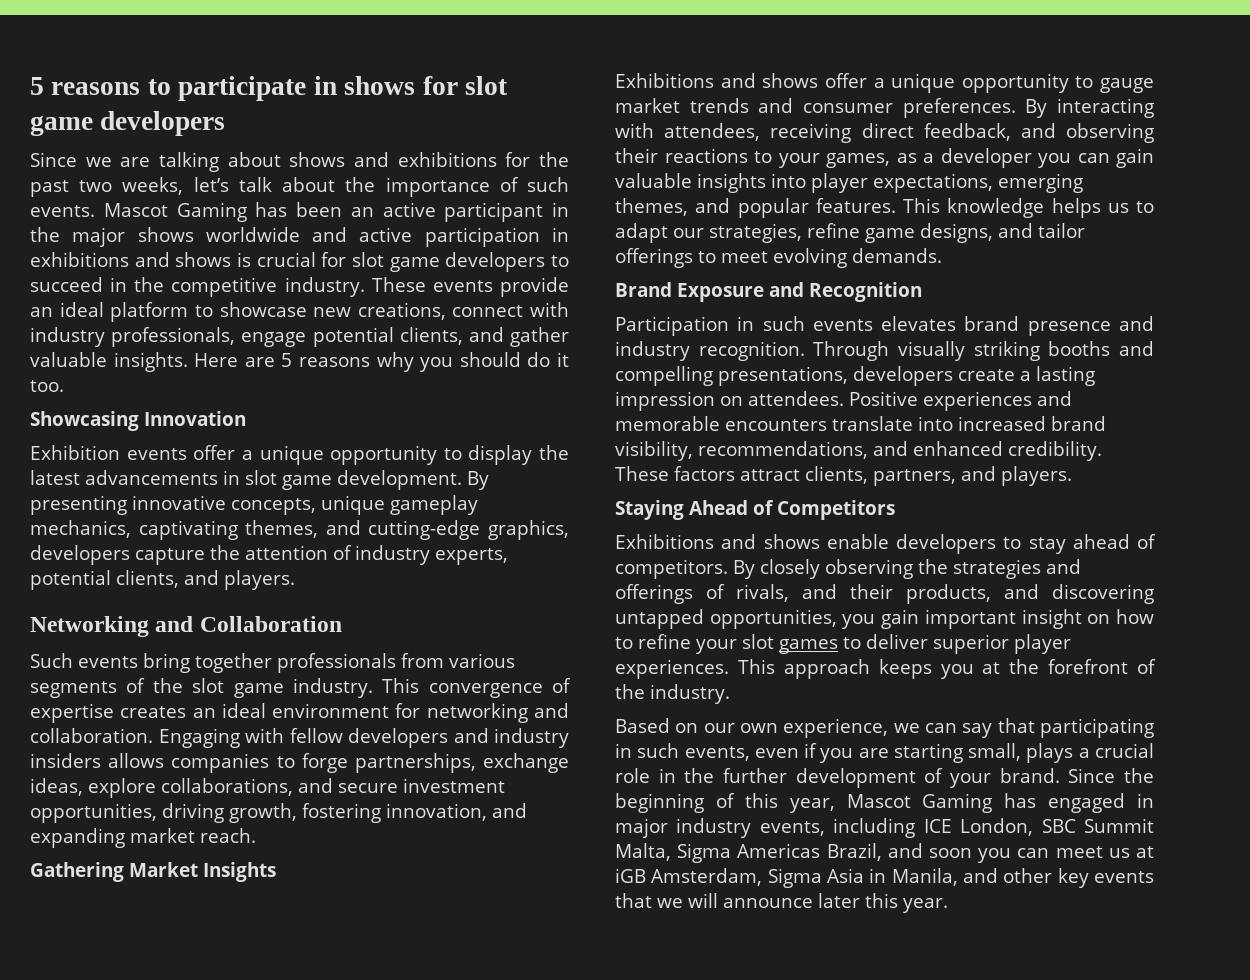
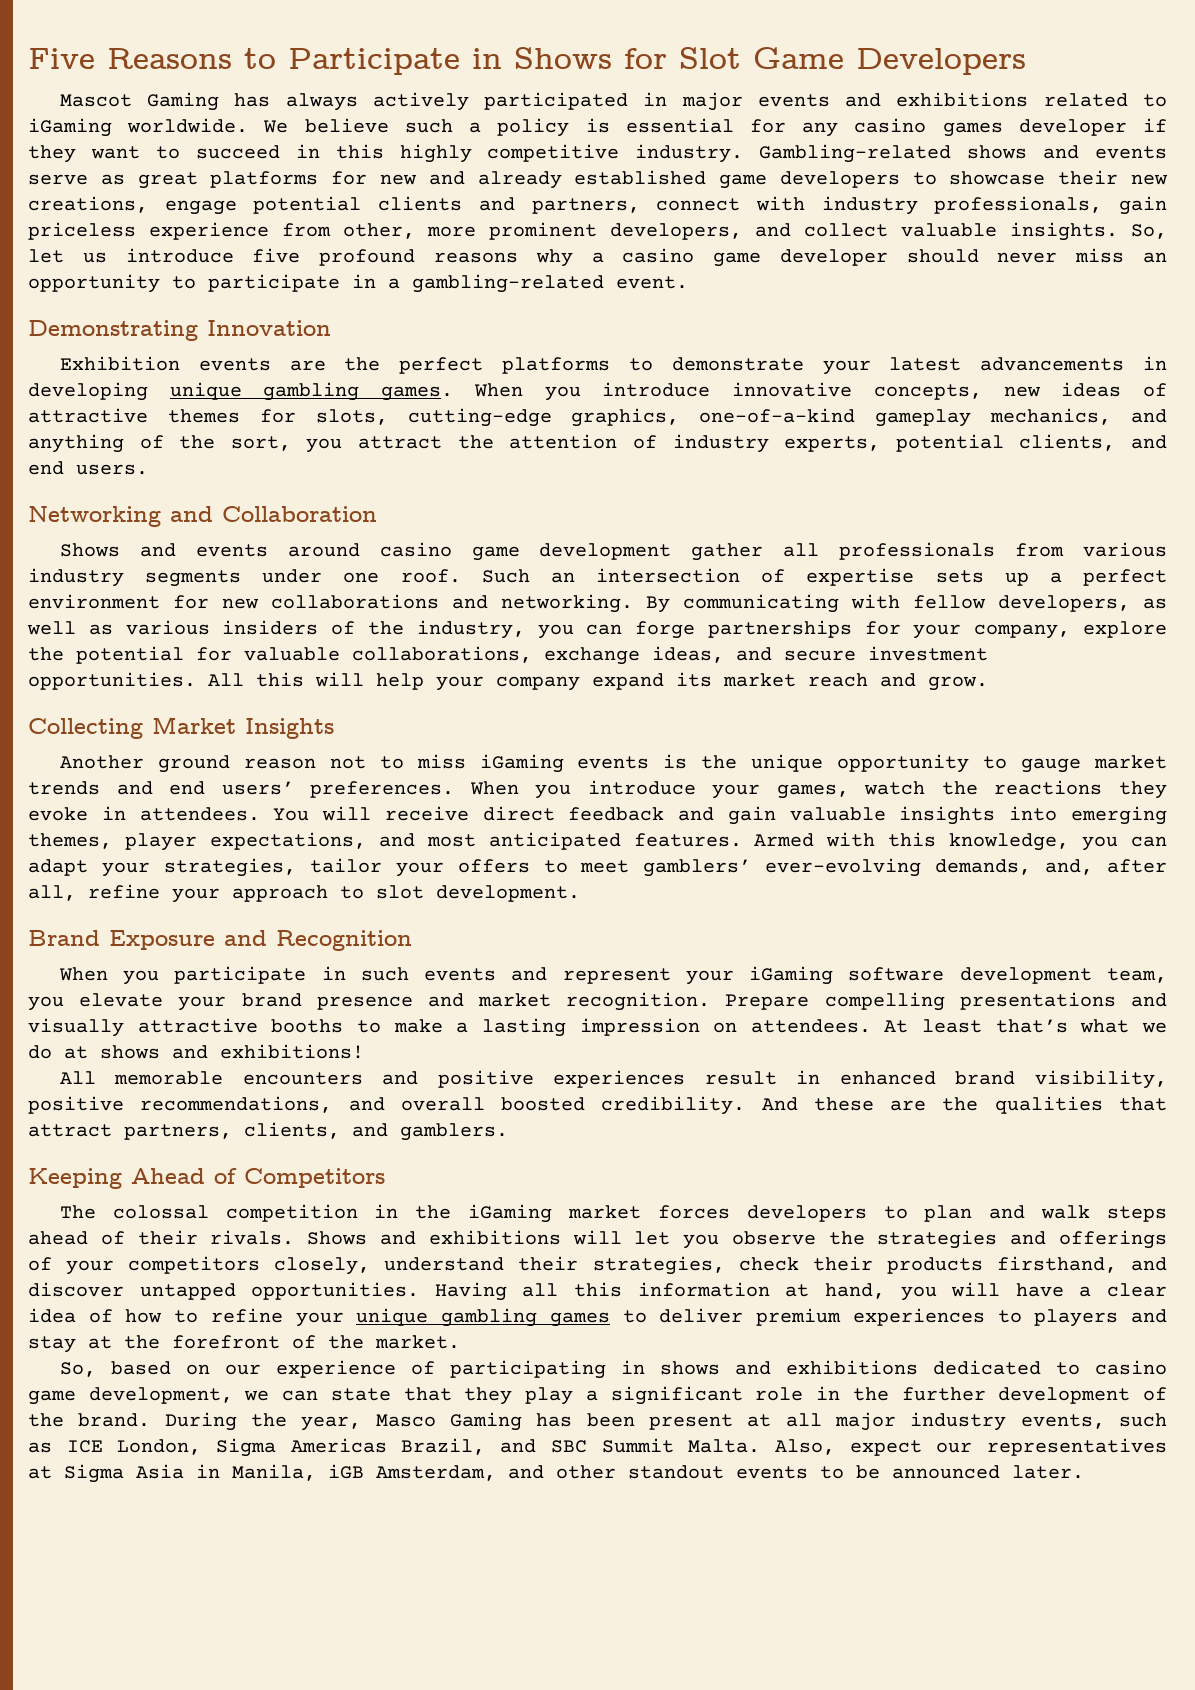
[30,76,508,101] [30,111,226,136] [30,152,569,172] [30,177,569,197] [30,202,569,222] [30,227,569,247] [30,252,569,272] [30,277,569,297] [30,302,569,322] [30,327,570,347] [30,352,570,372] [30,380,64,392] [30,411,246,431] [30,445,569,465] [30,470,489,490] [30,495,478,515] [30,520,569,540] [30,545,205,565] 5 reasons to participate in shows for slot game developers // Since we are talking about shows and exhibitions for the past two weeks, let’s talk about the importance of such events. Mascot Gaming has been an active participant in the major shows worldwide and active participation in exhibitions and shows is crucial for slot game developers to succeed in the competitive industry. These events provide an ideal platform to showcase new creations, connect with industry professionals, engage potential clients, and gather valuable insights. Here are 5 reasons why you should do it too. // Showcasing Innovation // Exhibition events offer a unique opportunity to display the latest advancements in slot game development. By presenting innovative concepts, unique gameplay mechanics, captivating themes, and cutting-edge graphics, developers capture -> [28,47,1026,75] [59,92,1167,111] [28,118,1167,137] [28,144,1167,163] [28,170,1169,189] [28,196,1168,215] [28,222,1167,241] [28,248,1167,267] [28,274,688,293] [28,320,331,341] [59,356,1167,375] [28,382,1167,401] [28,408,1168,427] [28,434,443,453] Five Reasons to Participate in Shows for Slot Game Developers // Mascot Gaming has always actively participated in major events and exhibitions related to iGaming worldwide. We believe such a policy is essential for any casino games developer if they want to succeed in this highly competitive industry. Gambling-related shows and events serve as great platforms for new and already established game developers to showcase their new creations, engage potential clients and partners, connect with industry professionals, gain priceless experience from other, more prominent developers, and collect valuable insights. So, let us introduce five profound reasons why a casino game developer should never miss an opportunity to participate in a gambling-related event. // Demonstrating Innovation // Exhibition events are the perfect platforms to demonstrate your latest advancements in developing unique gambling games. When you introduce innovative concepts, new ideas of attractive themes for slots, cutting-edge graphics, one-of-a-kind gameplay mechanics, and anything of the sort, you attract
[224,570,295,590] players. -> [28,461,148,475] end users.
[30,653,515,673] [30,678,571,698] [30,703,569,723] [30,728,569,748] [30,753,569,773] [30,778,505,798] [30,803,527,823] [30,828,256,848] [30,862,276,882] [615,73,885,88] Such events bring together professionals from various segments of the slot game industry. This convergence of expertise creates an ideal environment for networking and collaboration. Engaging with fellow developers and industry insiders allows companies to forge partnerships, exchange ideas, explore collaborations, and secure investment opportunities, driving growth, fostering innovation, and expanding market reach. // Gathering Market Insights // Exhibitions and shows offer a -> [59,542,1167,561] [28,568,1168,587] [28,594,1167,613] [27,620,1168,639] [28,646,988,665] [28,672,988,691] [28,717,334,739] [59,754,738,773] Shows and events around casino game development gather all professionals from various industry segments under one roof. Such an intersection of expertise sets up a perfect environment for new collaborations and networking. By communicating with fellow developers, as well as various insiders of the industry, you can forge partnerships for your company, explore the potential for valuable collaborations, exchange ideas, and secure investment opportunities. All this will help your company expand its market reach and grow. // Collecting Market Insights // Another ground reason not to miss iGaming events is the
[803,98,1154,118] [615,123,1154,143] [615,148,1154,168] [615,173,1083,193] [615,198,1154,218] [615,223,1085,243] [615,248,942,268] [615,282,922,302] [615,316,1154,336] [615,341,1154,361] [615,366,1015,386] consumer preferences. By interacting with attendees, receiving direct feedback, and observing their reactions to your games, as a developer you can gain valuable insights into player expectations, emerging themes, and popular features. This knowledge helps us to adapt our strategies, refine game designs, and tailor offerings to meet evolving demands. // Brand Exposure and Recognition // Participation in such events elevates brand presence and industry recognition. Through visually striking booths and compelling presentations, developers create -> [169,780,1167,799] [28,806,1167,825] [28,832,1167,851] [28,858,1167,877] [28,884,580,903] [28,930,412,951] [58,966,1167,985] [28,992,1167,1011] [28,1018,443,1037] end users’ preferences. When you introduce your games, watch the reactions they evoke in attendees. You will receive direct feedback and gain valuable insights into emerging themes, player expectations, and most anticipated features. Armed with this knowledge, you can adapt your strategies, tailor your offers to meet gamblers’ ever-evolving demands, and, after all, refine your approach to slot development. // Brand Exposure and Recognition // When you participate in such events and represent your iGaming software development team, you elevate your brand presence and market recognition. Prepare compelling presentations and visually attractive booths to make
[849,391,1072,411] [615,416,1046,431] Positive experiences and memorable encounters translate into increased -> [884,1019,1167,1033] [28,1044,364,1059] [59,1070,936,1088] At least that’s what we do at shows and exhibitions! // All memorable encounters and positive experiences result in enhanced
(693, 451) none -> [28,1096,124,1114] positive
[912,441,1102,461] [615,466,1072,486] [615,500,895,520] [615,534,1156,554] [615,559,913,579] enhanced credibility. These factors attract clients, partners, and players. // Staying Ahead of Competitors // Exhibitions and shows enable developers to stay ahead of competitors. By closely observing -> [400,1096,1167,1115] [28,1122,508,1141] [28,1168,385,1189] [59,1204,1167,1223] [28,1230,816,1249] overall boosted credibility. And these are the qualities that attract partners, clients, and gamblers. // Keeping Ahead of Competitors // The colossal competition in the iGaming market forces developers to plan and walk steps ahead of their rivals. Shows and exhibitions will let you observe
[736,584,1154,604] [615,609,1111,629] rivals, and their products, and discovering untapped opportunities, you gain important insight on -> [66,1256,1167,1275] [28,1282,1167,1301] [28,1308,113,1323] your competitors closely, understand their strategies, check their products firsthand, and discover untapped opportunities. Having all this information at hand, you will have a clear idea of
[742,634,774,649] slot -> [356,1308,538,1327] unique gambling
[933,634,1071,654] [615,659,974,679] superior player experiences. This approach keeps you -> [756,1308,1168,1327] [28,1336,76,1353] premium experiences to players and stay
[650,684,730,704] [615,718,1154,738] [615,743,1154,763] industry. // Based on our own experience, we can say that participating in such events, even if you are starting small, plays a crucial -> [375,1335,460,1349] [59,1360,1167,1379] [28,1386,743,1405] market. // So, based on our experience of participating in shows and exhibitions dedicated to casino game development, we can state that they play a significant
[950,768,1154,788] [615,793,1154,813] [615,818,1154,838] [615,843,1154,863] [615,868,1154,888] [615,893,948,913] your brand. Since the beginning of this year, Mascot Gaming has engaged in major industry events, including ICE London, SBC Summit Malta, Sigma Americas Brazil, and soon you can meet us at iGB Amsterdam, Sigma Asia in Manila, and other key events that we will announce later this year. -> [28,1412,1168,1431] [28,1438,1168,1457] [28,1464,1084,1483] the brand. During the year, Masco Gaming has been present at all major industry events, such as ICE London, Sigma Americas Brazil, and SBC Summit Malta. Also, expect our representatives at Sigma Asia in Manila, iGB Amsterdam, and other standout events to be announced later.

